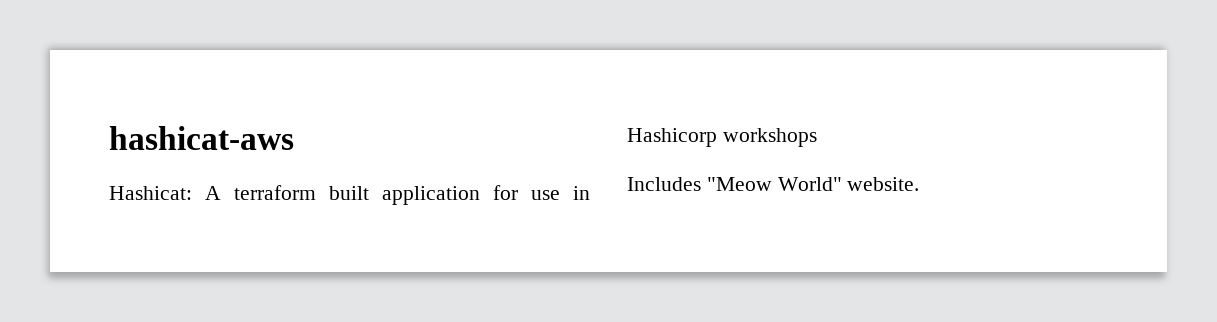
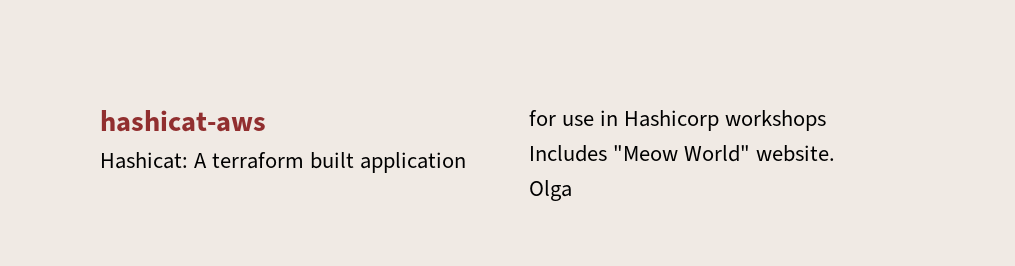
(920, 184) none -> [529,180,572,201] // Olga

